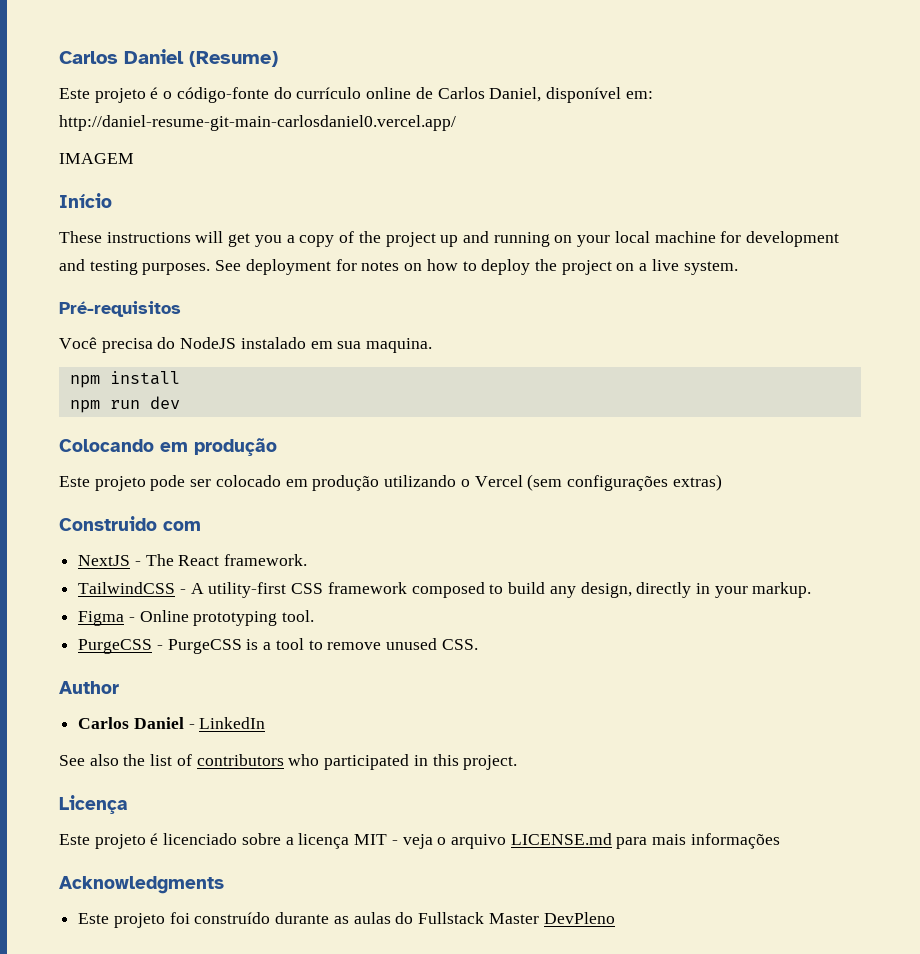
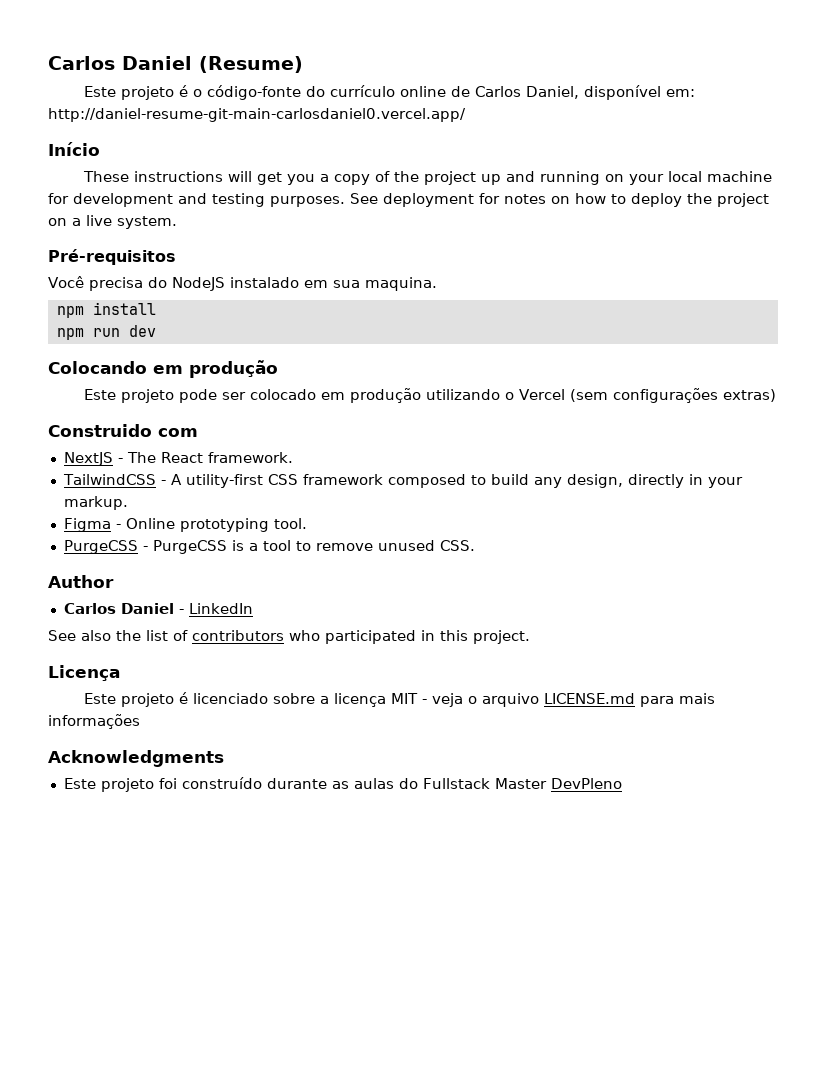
[59,153,134,164] // IMAGEM -> (466, 115) none

